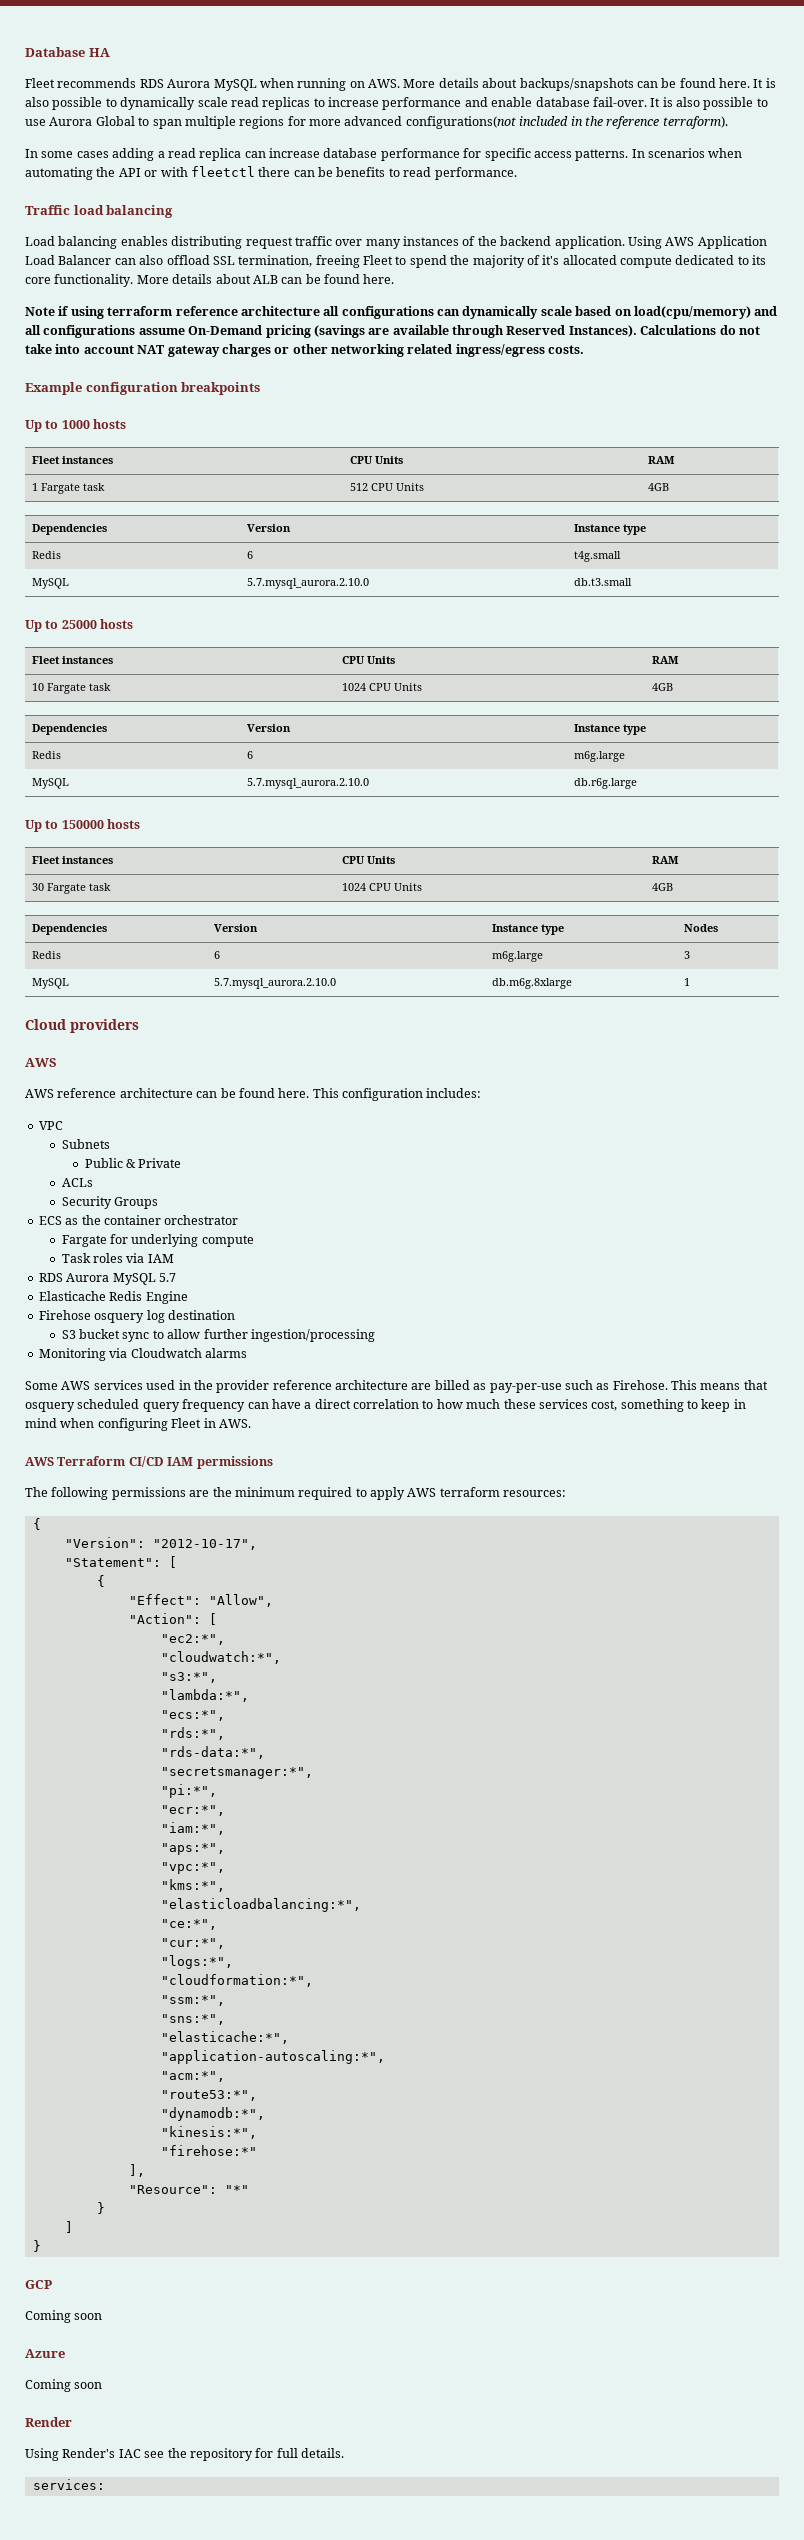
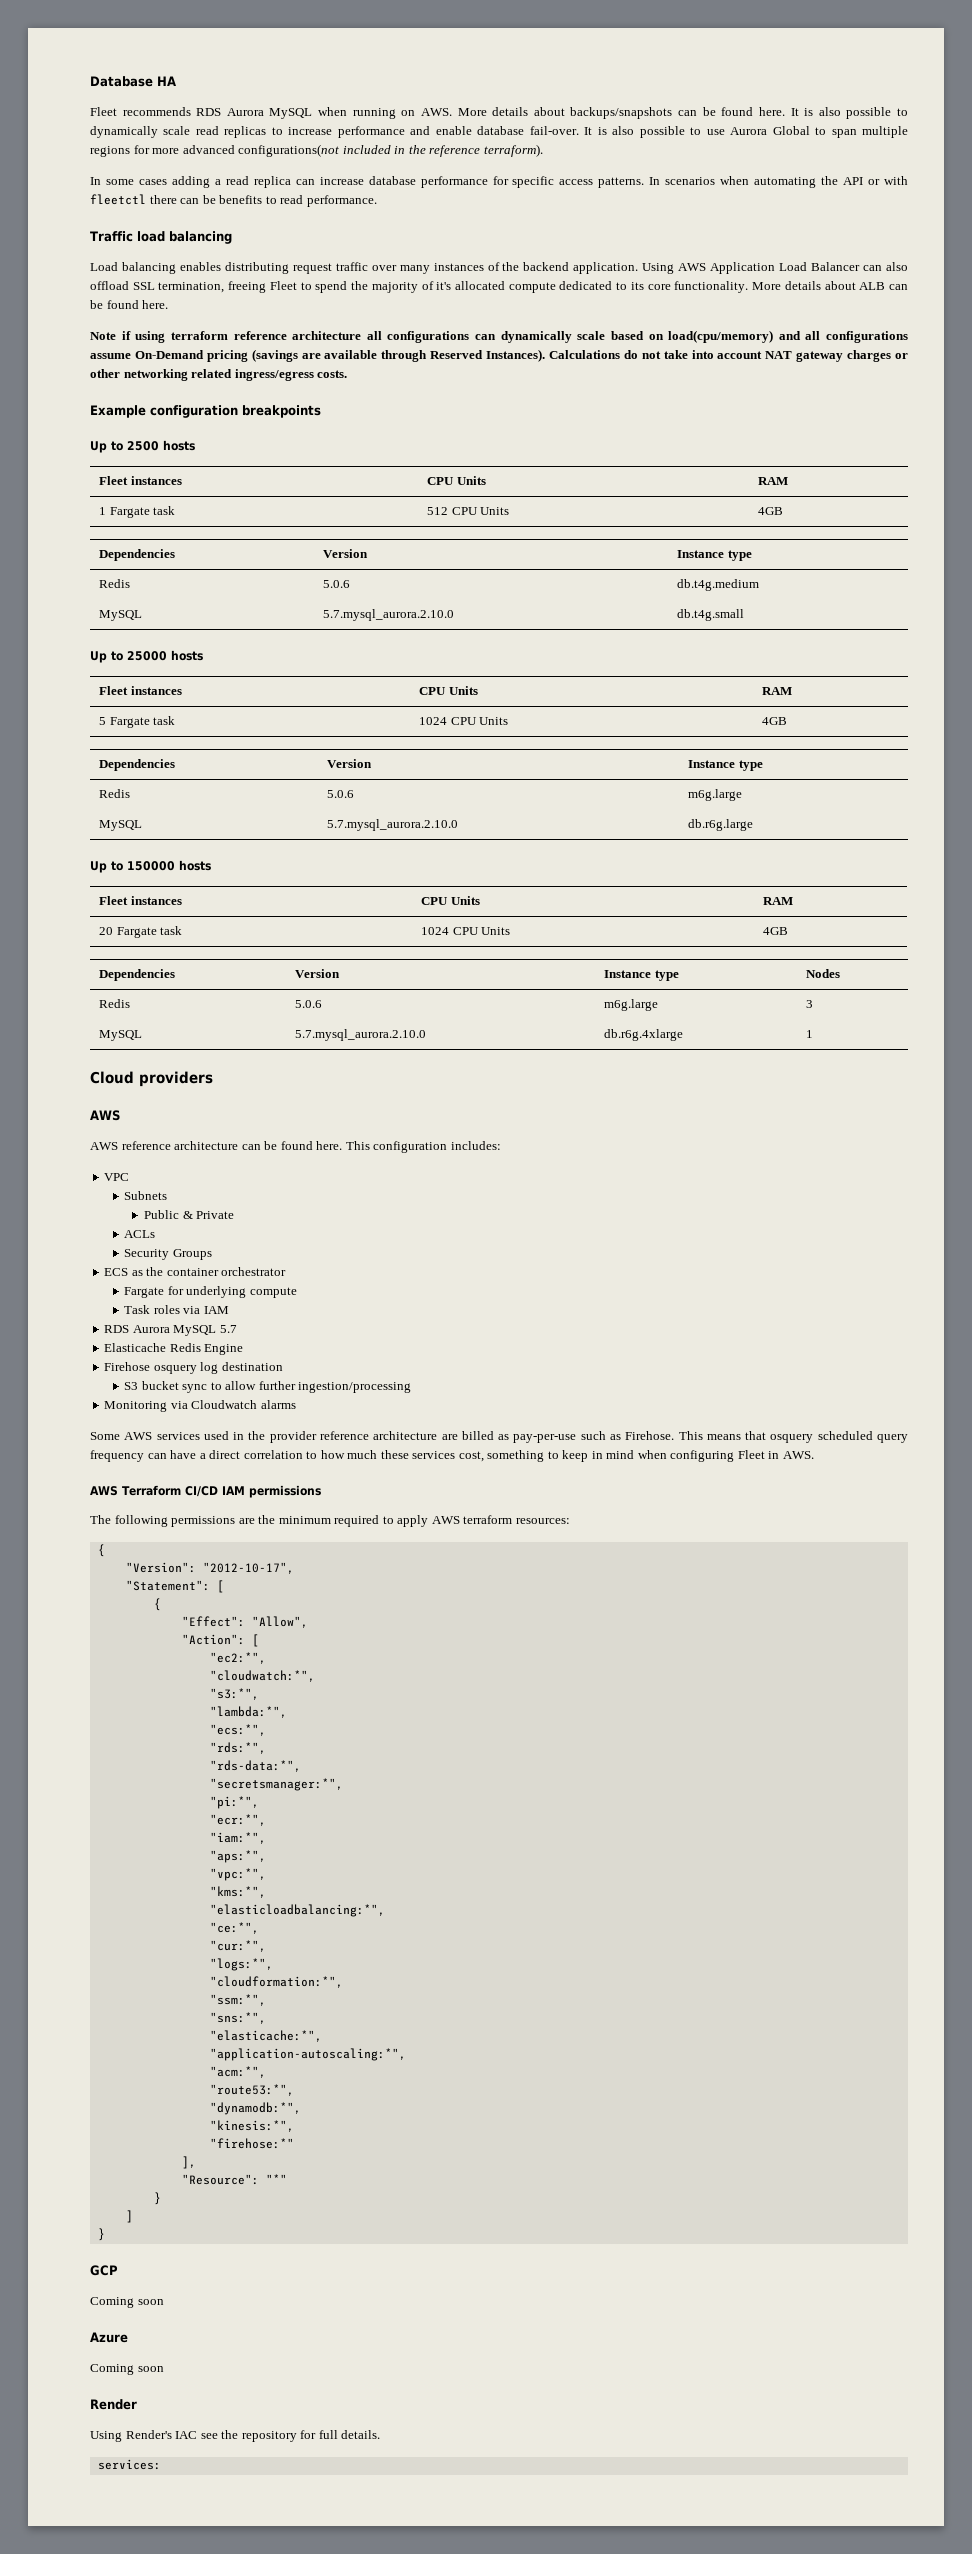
[61,420,90,429] 1000 -> [127,441,159,451] 2500
[247,551,254,559] [574,551,622,562] [32,578,70,589] [247,578,370,589] [574,578,633,586] 6 | t4g.small // MySQL | 5.7.mysql_aurora.2.10.0 | db.t3.small -> [323,580,351,588] [677,579,760,591] [99,610,143,621] [323,609,455,621] [677,609,745,621] 5.0.6 | db.t4g.medium // MySQL | 5.7.mysql_aurora.2.10.0 | db.t4g.small
[32,683,45,691] 10 -> [99,717,107,725] 5
[247,751,254,759] 6 -> [327,790,355,798] 5.0.6
[32,883,45,891] 30 -> [99,927,114,935] 20
[214,951,221,959] 6 -> [295,1000,323,1008] 5.0.6
[492,978,573,989] db.m6g.8xlarge -> [604,1029,684,1041] db.r6g.4xlarge

